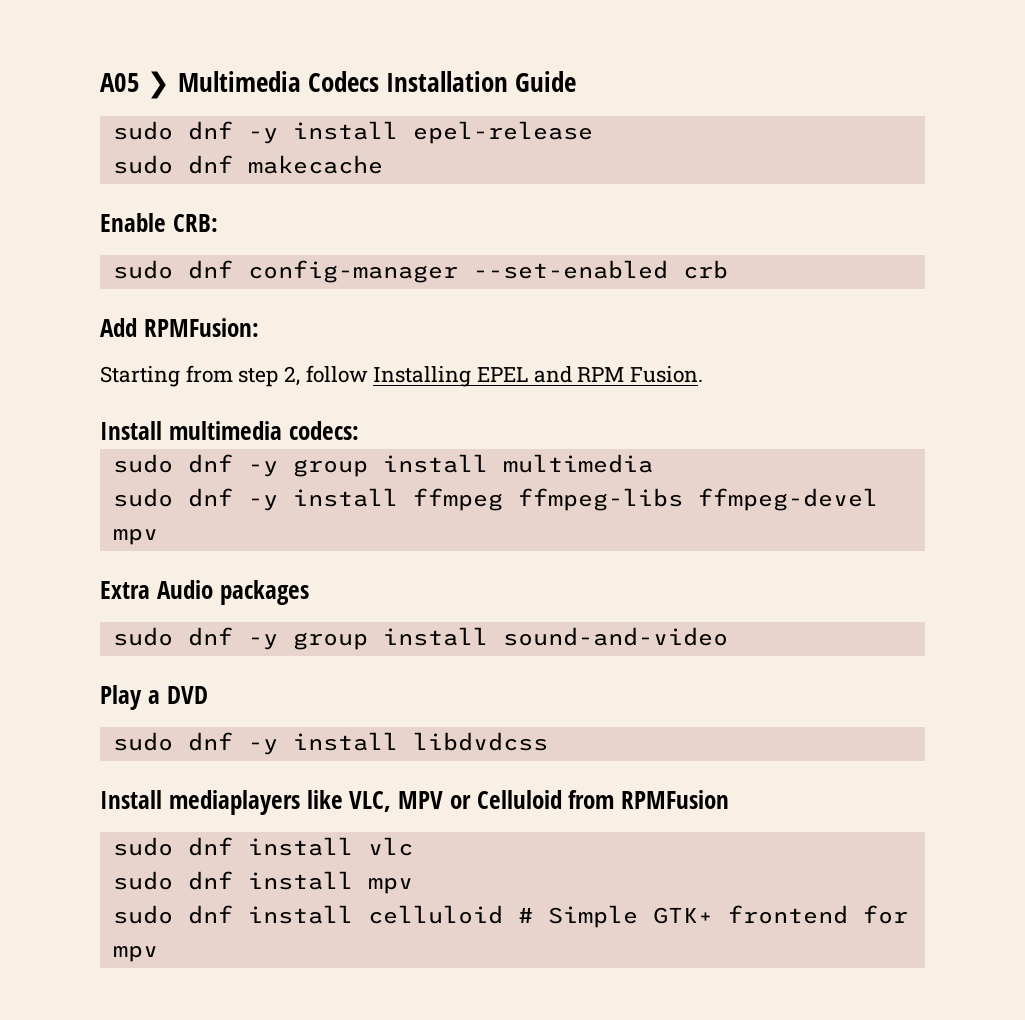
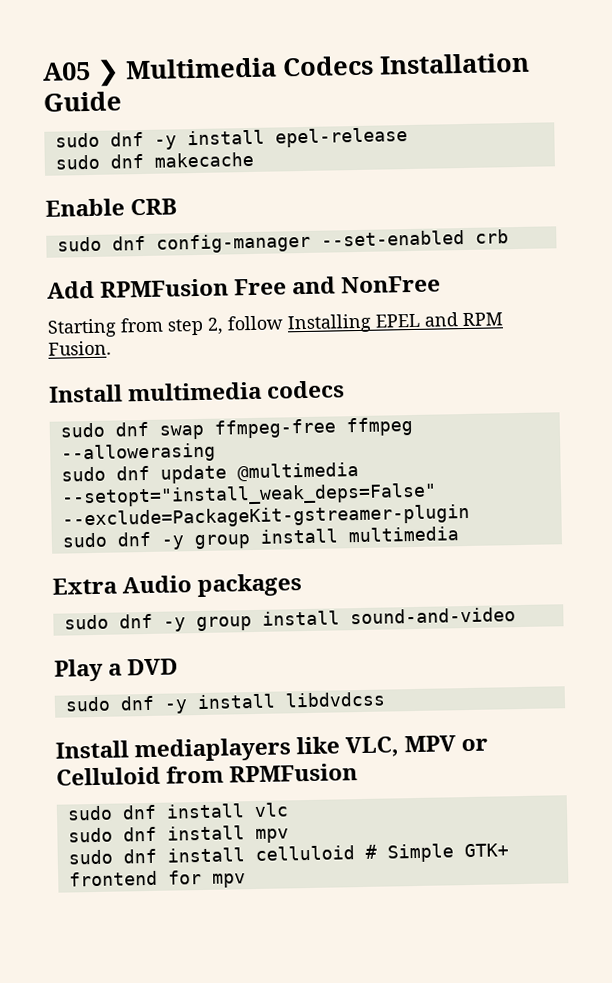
[172,214,218,232] CRB: -> [130,198,178,216] CRB
[143,318,259,337] RPMFusion: -> [100,275,442,298] RPMFusion Free and NonFree
[288,421,359,440] codecs: -> [266,380,346,399] [59,416,413,440] [60,442,216,464] [60,462,359,484] [60,482,470,530] codecs // sudo dnf swap ffmpeg-free ffmpeg --allowerasing // sudo dnf update @multimedia --setopt="install_weak_deps=False" --exclude=PackageKit-gstreamer-plugin
[112,488,878,511] [112,528,158,545] // sudo dnf -y install ffmpeg ffmpeg-libs ffmpeg-devel mpv -> (459, 534) none

